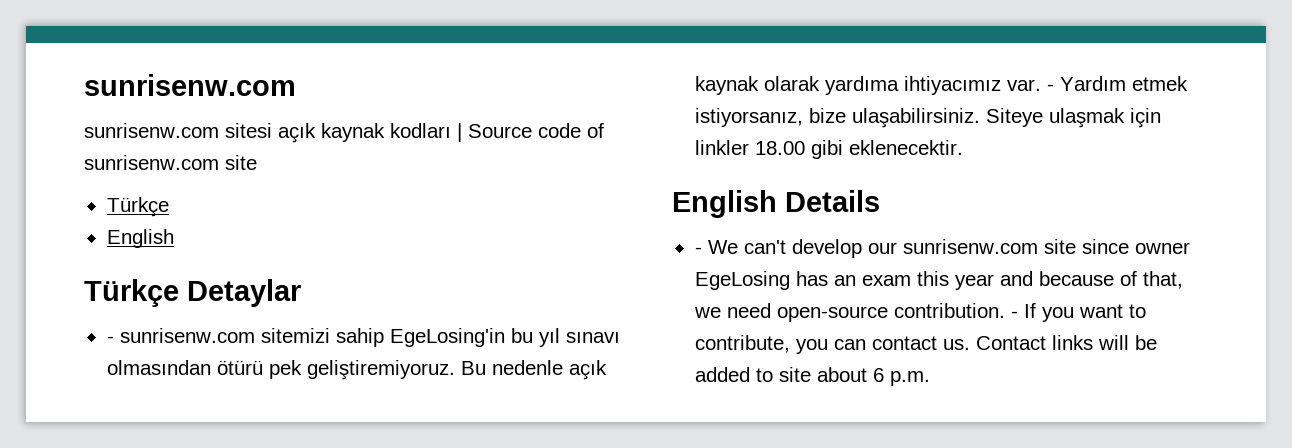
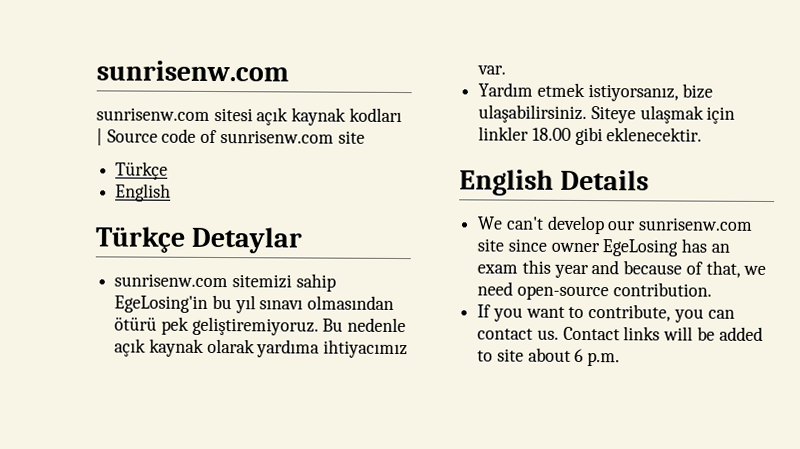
[106,336,114,343] - -> (303, 240) none
[1046,84,1054,91] - -> (507, 70) //
[694,247,702,254] - -> (650, 180) none
[1010,311,1018,318] - -> (712, 289) //

